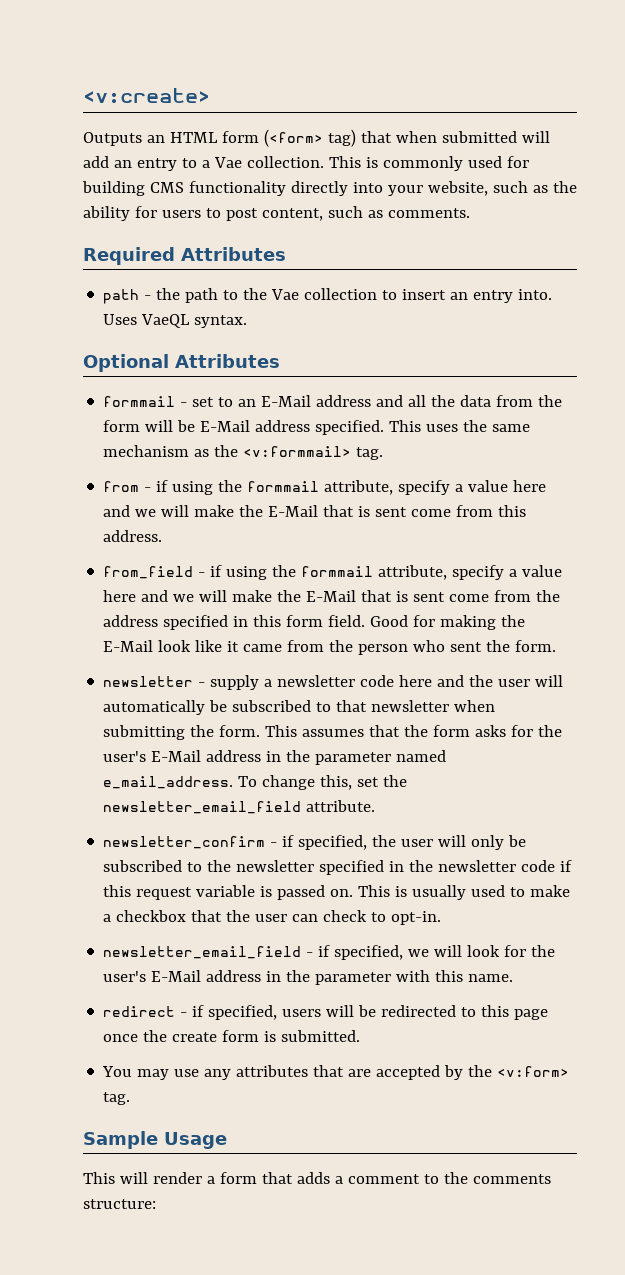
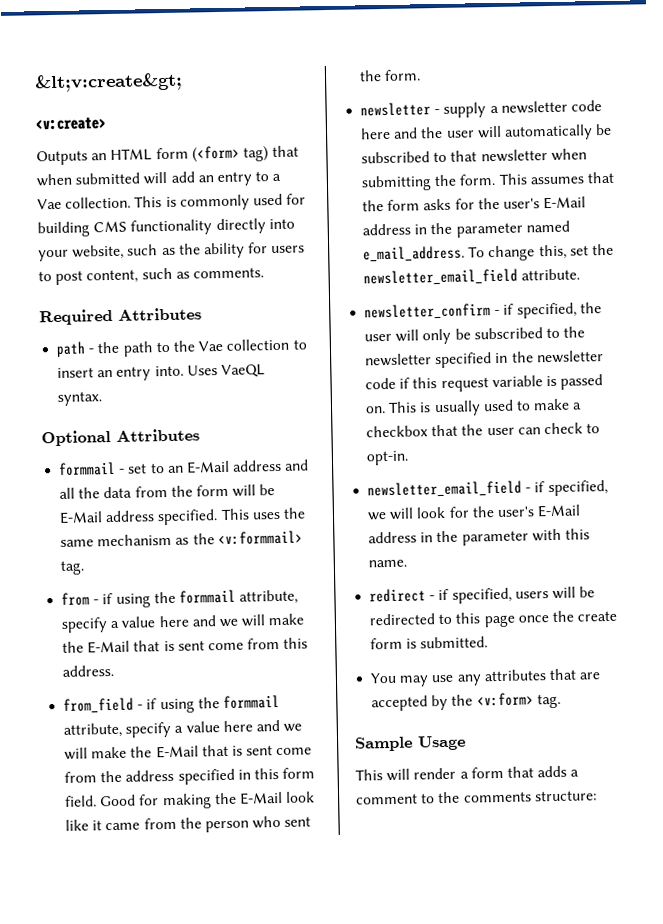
(83, 96) none -> [34,72,183,93] &lt;v:create&gt; //

